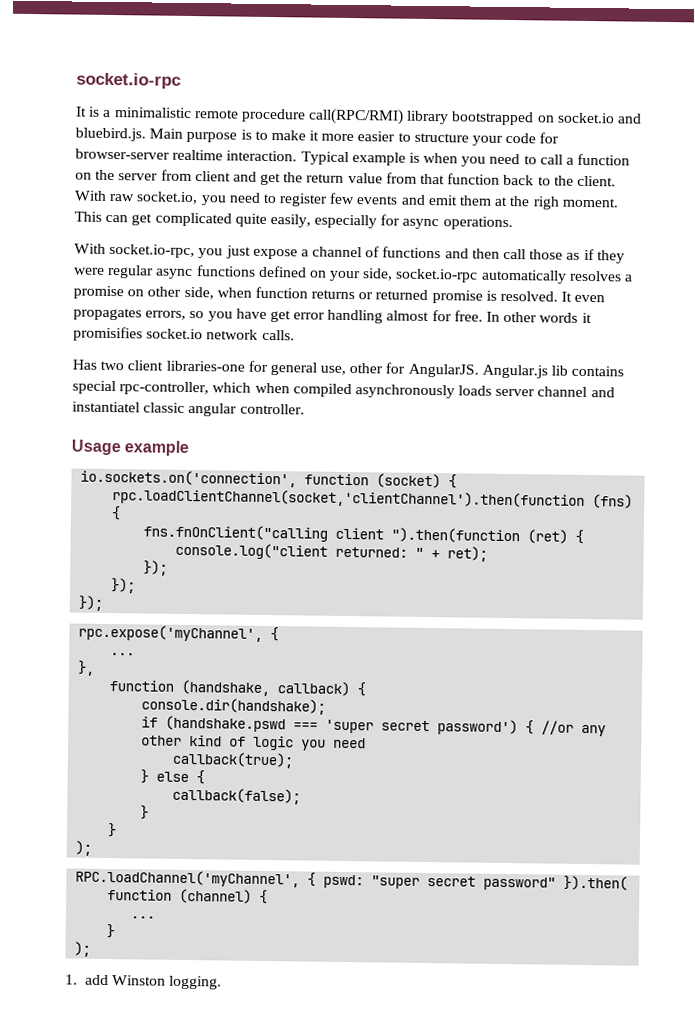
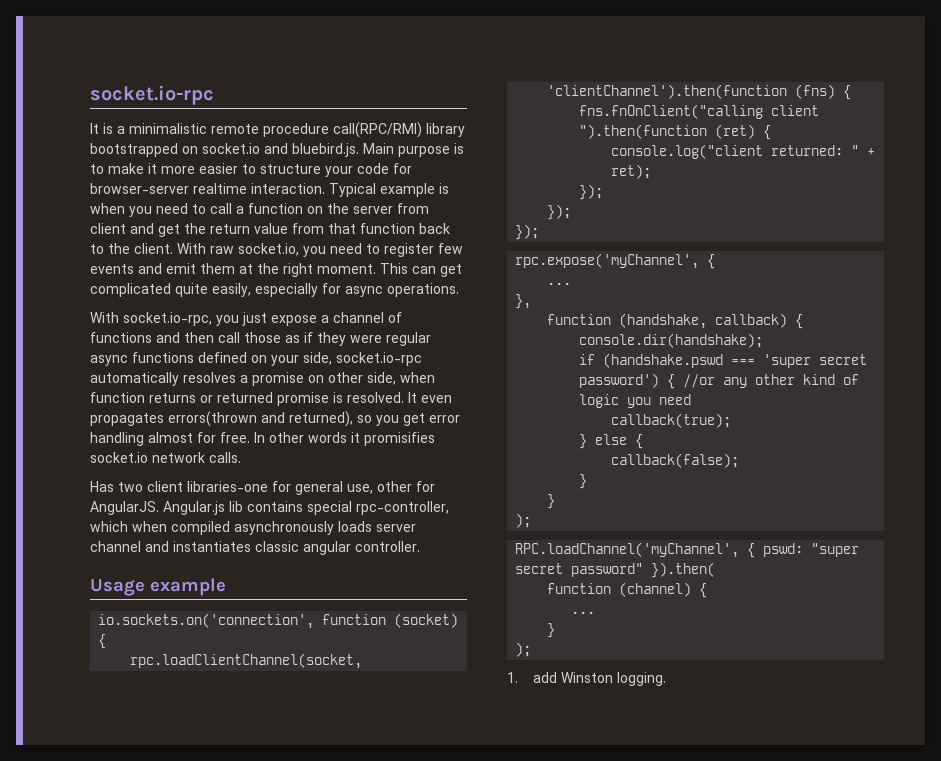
[532,196,560,210] righ -> [283,263,313,277] right
[145,310,187,320] errors, -> [168,411,353,427] errors(thrown and returned),
[235,308,267,319] have -> (399, 420) none
[72,401,140,413] instantiatel -> [173,541,251,552] instantiates

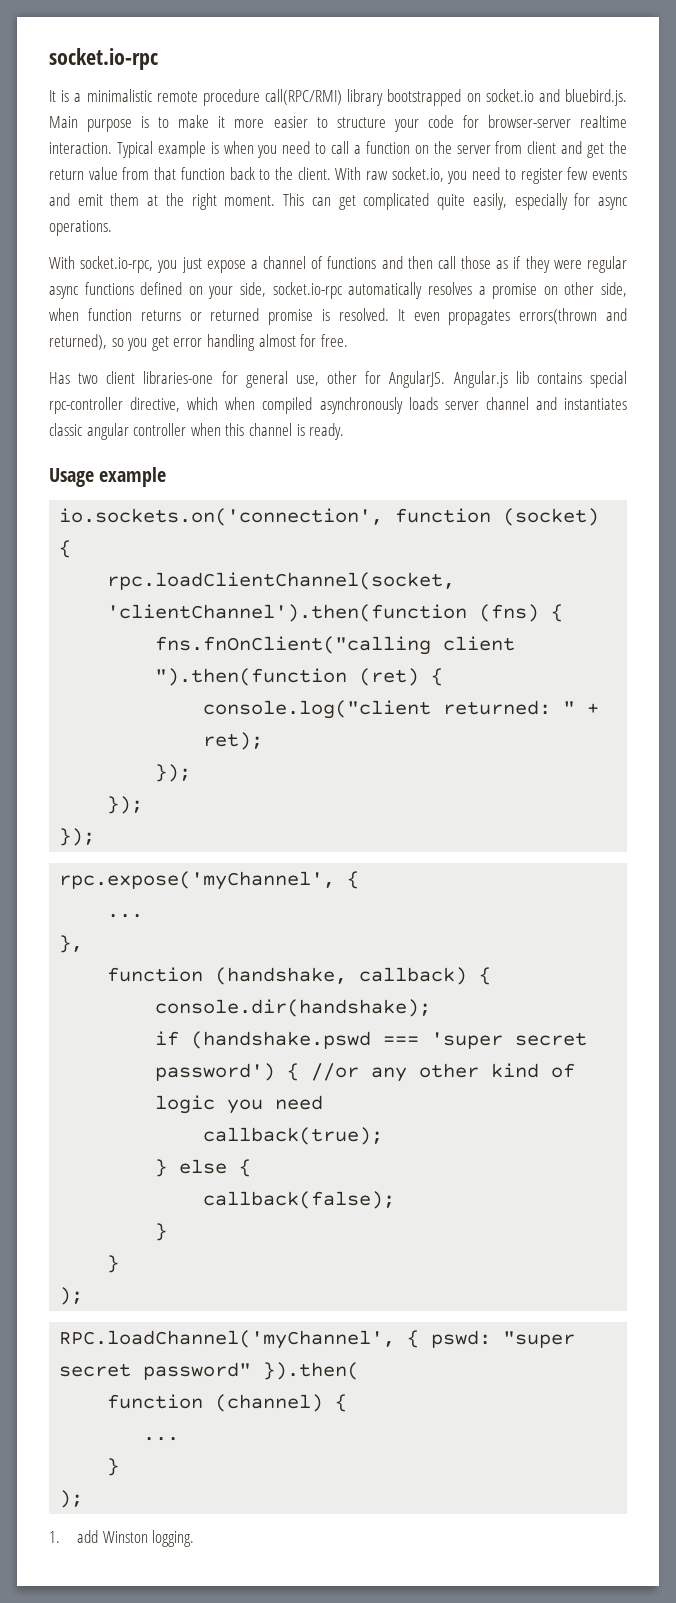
[254,432,435,446] [90,452,241,463] In other words it promisifies socket.io network calls. -> (348, 340) none
[356,501,449,515] rpc-controller, -> [49,397,181,414] rpc-controller directive,
[355,541,420,552] controller. -> [133,423,345,440] controller when this channel is ready.

